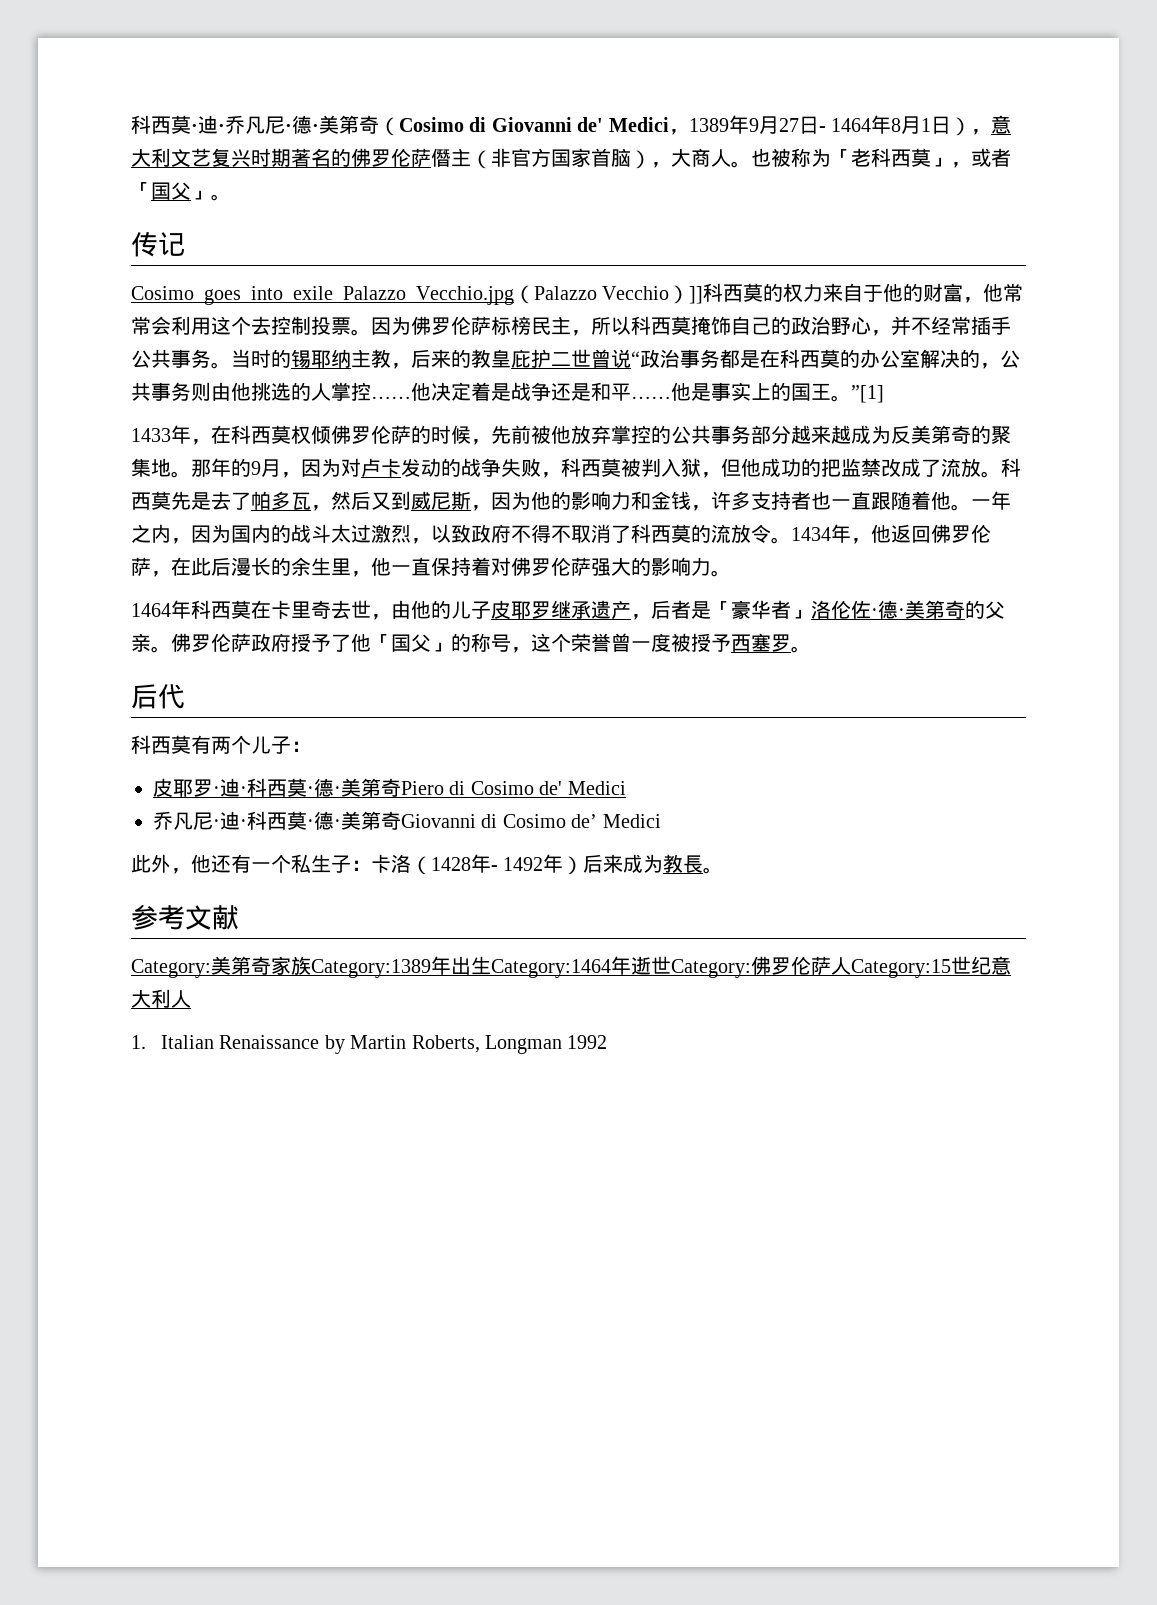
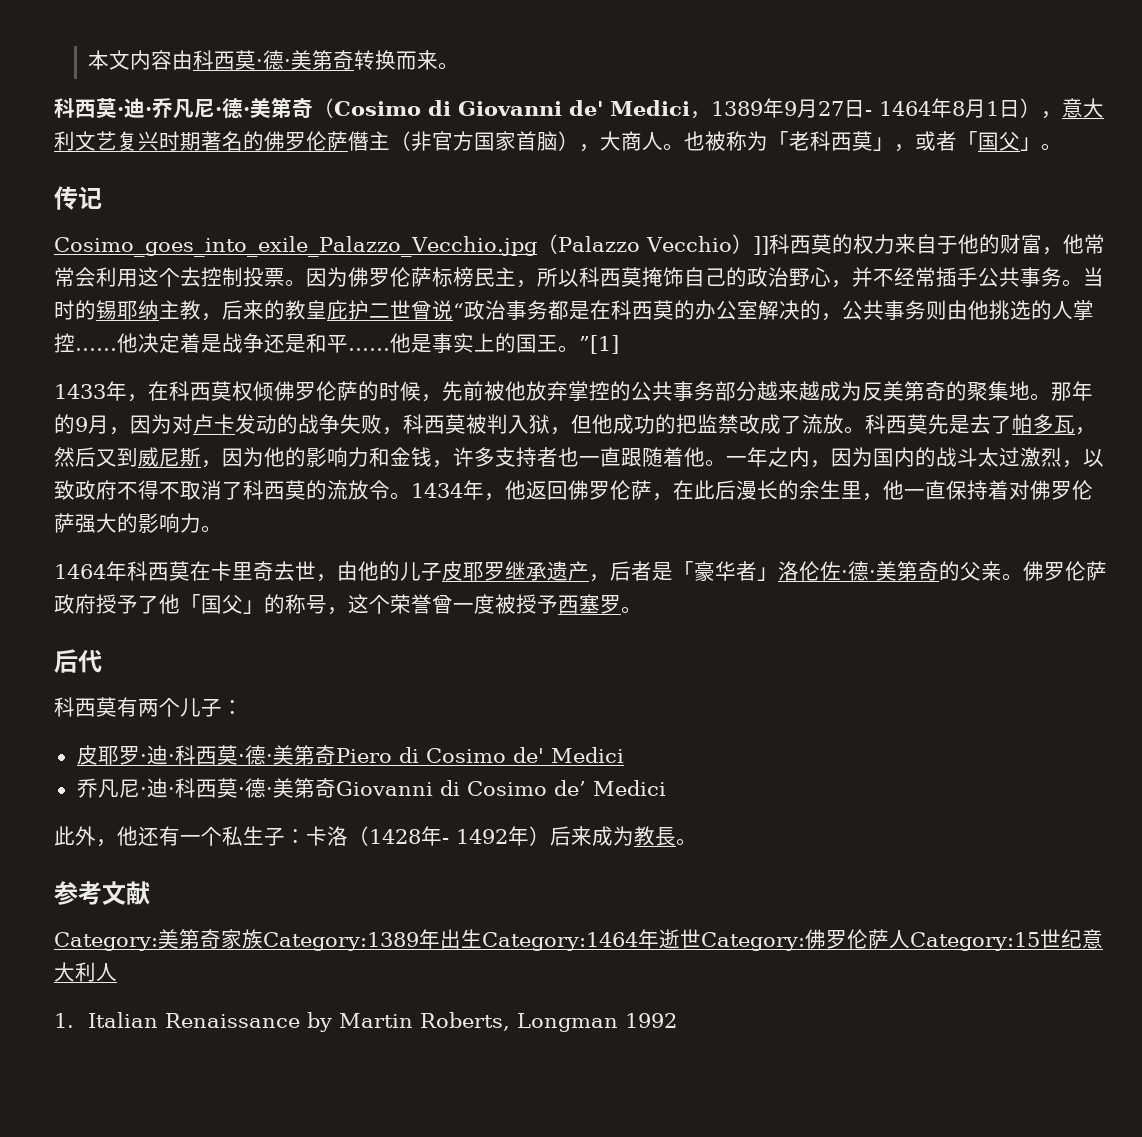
(131, 124) none -> [88,50,460,70] 本文内容由科西莫·德·美第奇转换而来。 //

